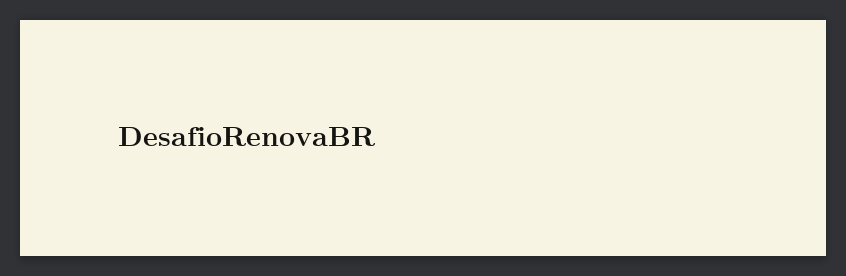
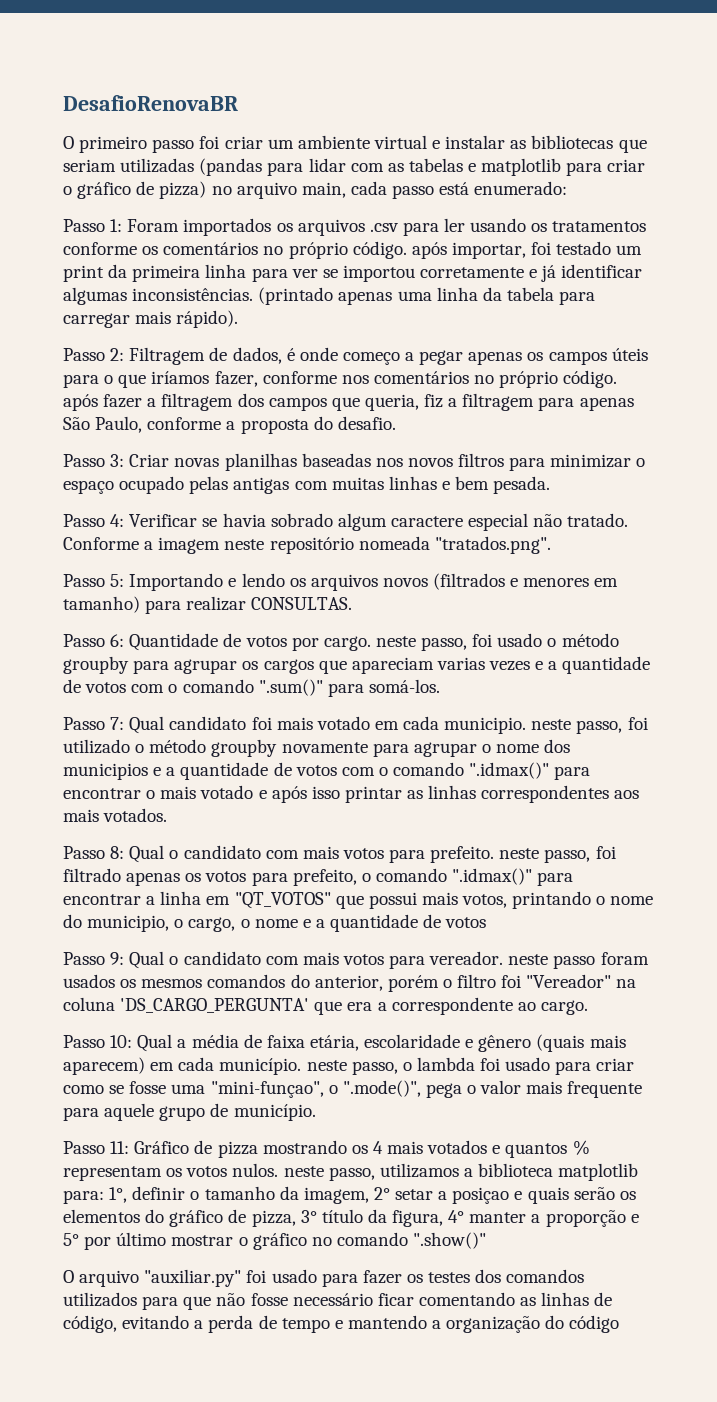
(376, 136) none -> [63,135,647,153] [63,158,646,176] [63,181,568,199] [63,218,647,236] [63,241,643,259] [63,264,643,282] [63,287,596,305] [63,310,239,328] [63,347,648,365] [63,370,618,388] [63,393,634,411] [63,416,396,434] [63,453,646,471] [63,476,551,494] [63,513,629,531] [63,536,551,554] [63,573,619,591] [63,596,353,614] [63,633,619,651] [63,656,651,674] [63,679,440,697] [63,716,648,734] [63,739,571,757] [63,762,591,780] [63,785,640,803] [63,808,168,822] [63,845,616,863] [63,868,574,886] [63,891,654,909] [63,914,487,932] [63,951,649,969] [63,974,637,992] [63,997,588,1015] [63,1034,626,1052] [63,1057,635,1075] [63,1080,643,1098] [63,1103,316,1121] [63,1140,590,1158] [63,1163,639,1181] [63,1186,636,1204] [63,1209,639,1227] [63,1232,487,1250] [63,1269,585,1287] [63,1292,613,1310] [63,1315,620,1333] // O primeiro passo foi criar um ambiente virtual e instalar as bibliotecas que seriam utilizadas (pandas para lidar com as tabelas e matplotlib para criar o gráfico de pizza) no arquivo main, cada passo está enumerado: // Passo 1: Foram importados os arquivos .csv para ler usando os tratamentos conforme os comentários no próprio código. após importar, foi testado um print da primeira linha para ver se importou corretamente e já identificar algumas inconsistências. (printado apenas uma linha da tabela para carregar mais rápido). // Passo 2: Filtragem de dados, é onde começo a pegar apenas os campos úteis para o que iríamos fazer, conforme nos comentários no próprio código. após fazer a filtragem dos campos que queria, fiz a filtragem para apenas São Paulo, conforme a proposta do desafio. // Passo 3: Criar novas planilhas baseadas nos novos filtros para minimizar o espaço ocupado pelas antigas com muitas linhas e bem pesada. // Passo 4: Verificar se havia sobrado algum caractere especial não tratado. Conforme a imagem neste repositório nomeada "tratados.png". // Passo 5: Importando e lendo os arquivos novos (filtrados e menores em tamanho) para realizar CONSULTAS. // Passo 6: Quantidade de votos por cargo. neste passo, foi usado o método groupby para agrupar os cargos que apareciam varias vezes e a quantidade de votos com o comando ".sum()" para somá-los. // Passo 7: Qual candidato foi mais votado em cada municipio. neste passo, foi utilizado o método groupby novamente para agrupar o nome dos municipios e a quantidade de votos com o comando ".idmax()" para encontrar o mais votado e após isso printar as linhas correspondentes aos mais votados. // Passo 8: Qual o candidato com mais votos para prefeito. neste passo, foi filtrado apenas os votos para prefeito, o comando ".idmax()" para encontrar a linha em "QT_VOTOS" que possui mais votos, printando o nome do municipio, o cargo, o nome e a quantidade de votos // Passo 9: Qual o candidato com mais votos para vereador. neste passo foram usados os mesmos comandos do anterior, porém o filtro foi "Vereador" na coluna 'DS_CARGO_PERGUNTA' que era a correspondente ao cargo. // Passo 10: Qual a média de faixa etária, escolaridade e gênero (quais mais aparecem) em cada município. neste passo, o lambda foi usado para criar como se fosse uma "mini-funçao", o ".mode()", pega o valor mais frequente para aquele grupo de município. // Passo 11: Gráfico de pizza mostrando os 4 mais votados e quantos % representam os votos nulos. neste passo, utilizamos a biblioteca matplotlib para: 1°, definir o tamanho da imagem, 2° setar a posiçao e quais serão os elementos do gráfico de pizza, 3° título da figura, 4° manter a proporção e 5° por último mostrar o gráfico no comando ".show()" // O arquivo "auxiliar.py" foi usado para fazer os testes dos comandos utilizados para que não fosse necessário ficar comentando as linhas de código, evitando a perda de tempo e mantendo a organização do código

